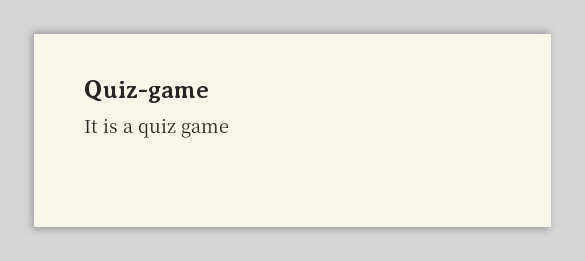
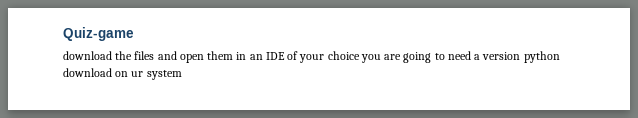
[84,118,229,138] It is a quiz game -> [63,51,560,63] [63,68,182,80] download the files and open them in an IDE of your choice you are going to need a version python download on ur system

